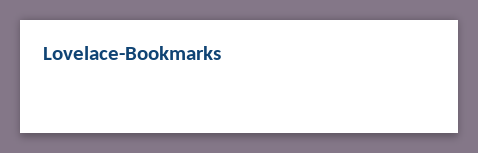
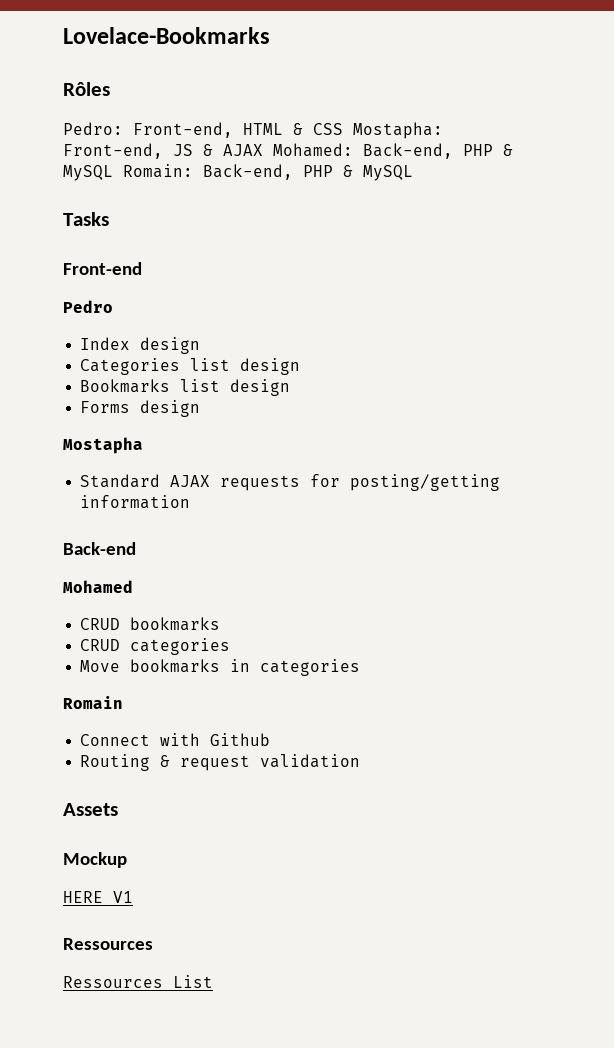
(221, 53) none -> [63,82,110,96] [63,122,443,139] [63,143,513,159] [63,164,413,181] [63,212,109,226] [63,262,142,275] [63,300,113,313] [80,337,201,354] [80,358,301,375] [80,379,291,396] [80,400,201,417] [63,437,143,454] [80,474,501,491] [80,495,191,509] [63,542,136,555] [63,580,133,593] [80,617,221,631] [80,638,231,655] [80,659,361,676] [63,696,123,709] [80,733,271,746] [80,754,361,771] [63,803,118,816] [63,852,127,868] [63,891,133,903] [63,938,153,950] [63,975,213,988] // Rôles // Pedro: Front-end, HTML & CSS Mostapha: Front-end, JS & AJAX Mohamed: Back-end, PHP & MySQL Romain: Back-end, PHP & MySQL // Tasks // Front-end // Pedro // Index design // Categories list design // Bookmarks list design // Forms design // Mostapha // Standard AJAX requests for posting/getting information // Back-end // Mohamed // CRUD bookmarks // CRUD categories // Move bookmarks in categories // Romain // Connect with Github // Routing & request validation // Assets // Mockup // HERE V1 // Ressources // Ressources List

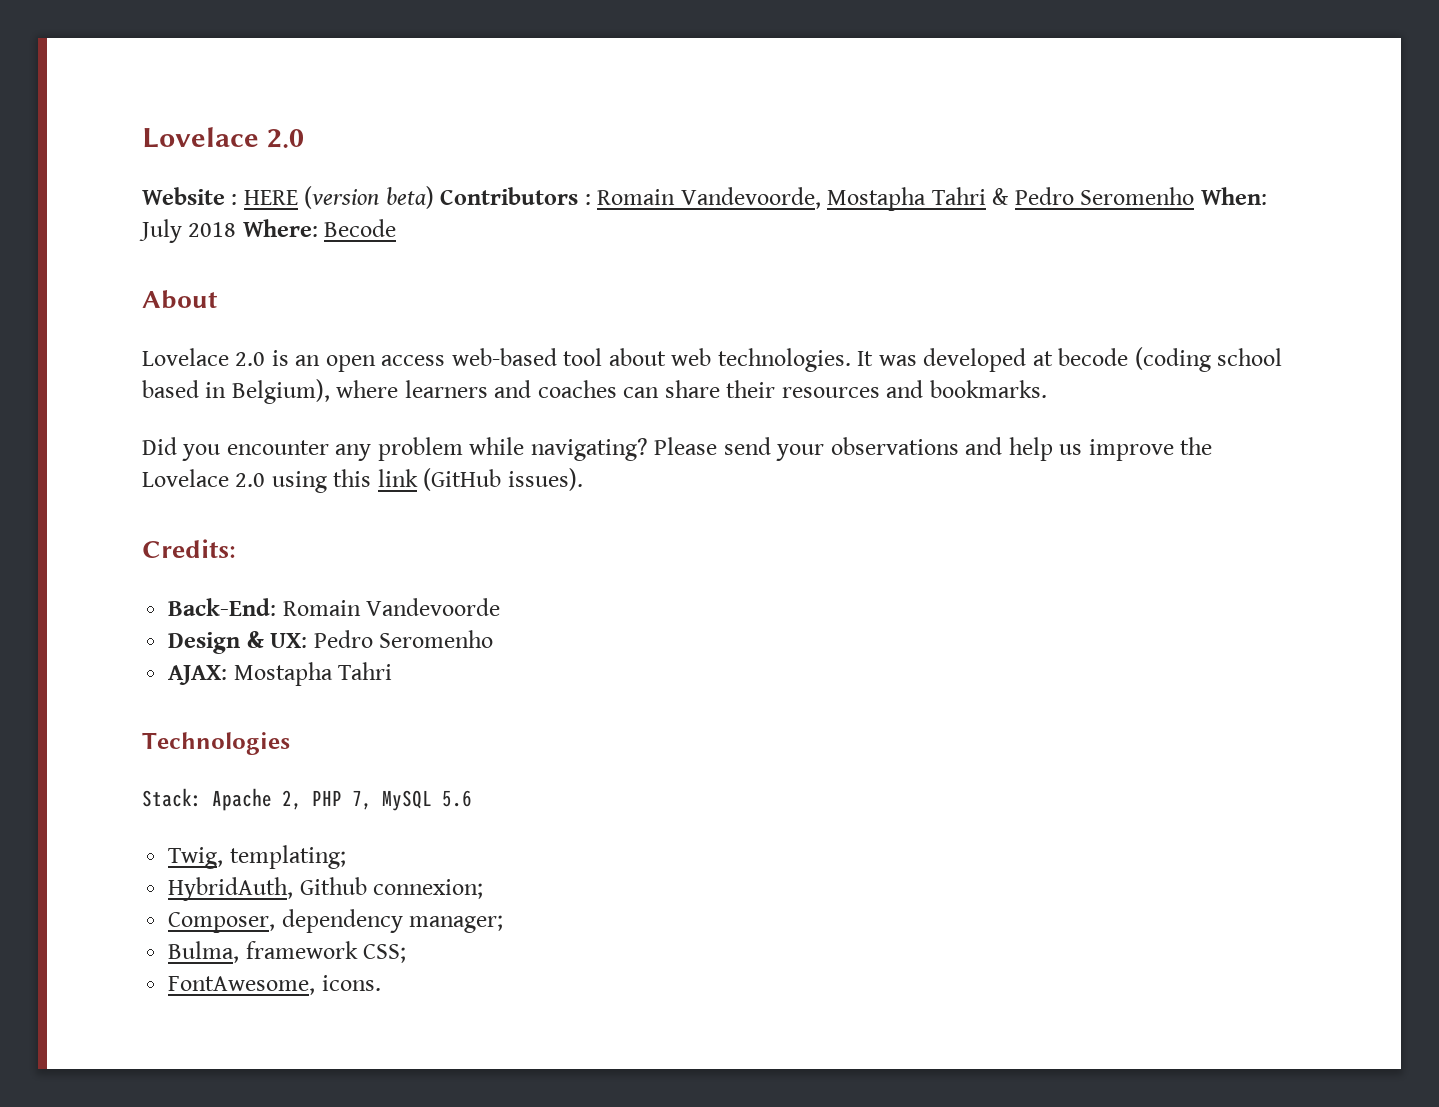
[63,27,270,44] [63,82,110,96] [63,122,443,139] [63,143,513,159] [63,164,413,181] [63,212,109,226] [63,262,142,275] [63,300,113,313] [80,337,201,354] [80,358,301,375] [80,379,291,396] [80,400,201,417] [63,437,143,454] [80,474,501,491] [80,495,191,509] [63,542,136,555] [63,580,133,593] [80,617,221,631] [80,638,231,655] [80,659,361,676] [63,696,123,709] [80,733,271,746] [80,754,361,771] [63,803,118,816] [63,852,127,868] [63,891,133,903] [63,938,153,950] [63,975,213,988] Lovelace-Bookmarks // Rôles // Pedro: Front-end, HTML & CSS Mostapha: Front-end, JS & AJAX Mohamed: Back-end, PHP & MySQL Romain: Back-end, PHP & MySQL // Tasks // Front-end // Pedro // Index design // Categories list design // Bookmarks list design // Forms design // Mostapha // Standard AJAX requests for posting/getting information // Back-end // Mohamed // CRUD bookmarks // CRUD categories // Move bookmarks in categories // Romain // Connect with Github // Routing & request validation // Assets // Mockup // HERE V1 // Ressources // Ressources List -> [142,127,304,148] [142,186,1267,211] [139,219,397,243] [142,290,218,309] [142,347,1283,372] [142,379,1047,404] [142,437,1213,461] [142,468,583,493] [142,539,236,558] [168,598,501,616] [168,630,494,654] [168,662,393,686] [142,732,290,755] [142,788,472,811] [168,845,346,869] [168,877,484,901] [168,909,504,933] [168,941,407,963] [168,975,381,995] Lovelace 2.0 // Website : HERE (version beta) Contributors : Romain Vandevoorde, Mostapha Tahri & Pedro Seromenho When: July 2018 Where: Becode // About // Lovelace 2.0 is an open access web-based tool about web technologies. It was developed at becode (coding school based in Belgium), where learners and coaches can share their resources and bookmarks. // Did you encounter any problem while navigating? Please send your observations and help us improve the Lovelace 2.0 using this link (GitHub issues). // Credits: // Back-End: Romain Vandevoorde // Design & UX: Pedro Seromenho // AJAX: Mostapha Tahri // Technologies // Stack: Apache 2, PHP 7, MySQL 5.6 // Twig, templating; // HybridAuth, Github connexion; // Composer, dependency manager; // Bulma, framework CSS; // FontAwesome, icons.

